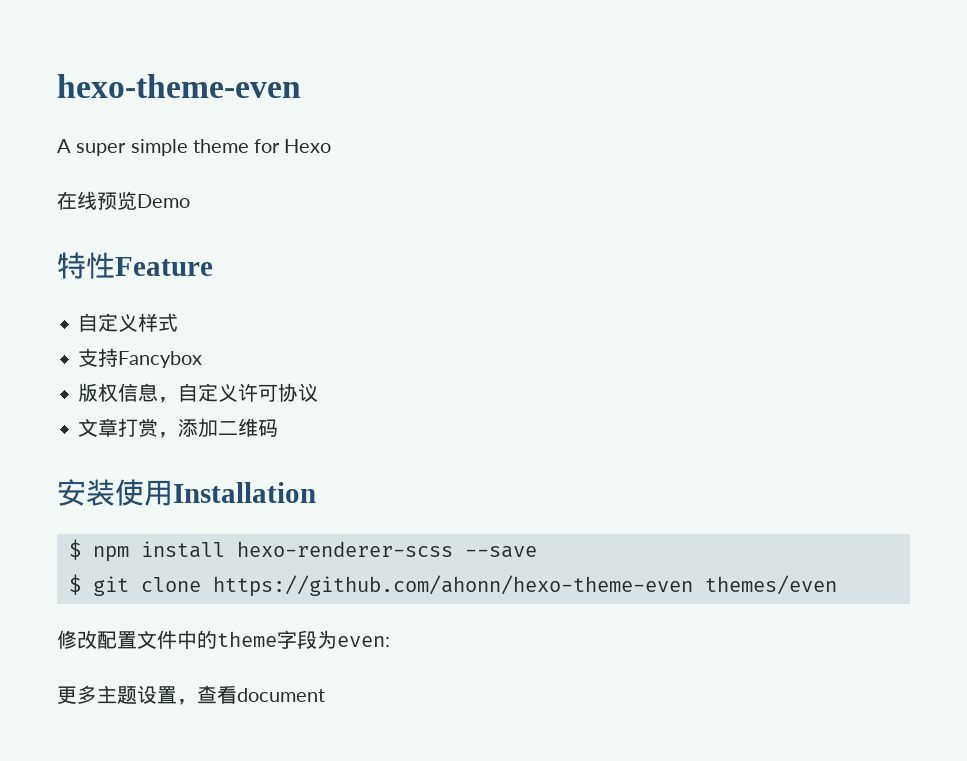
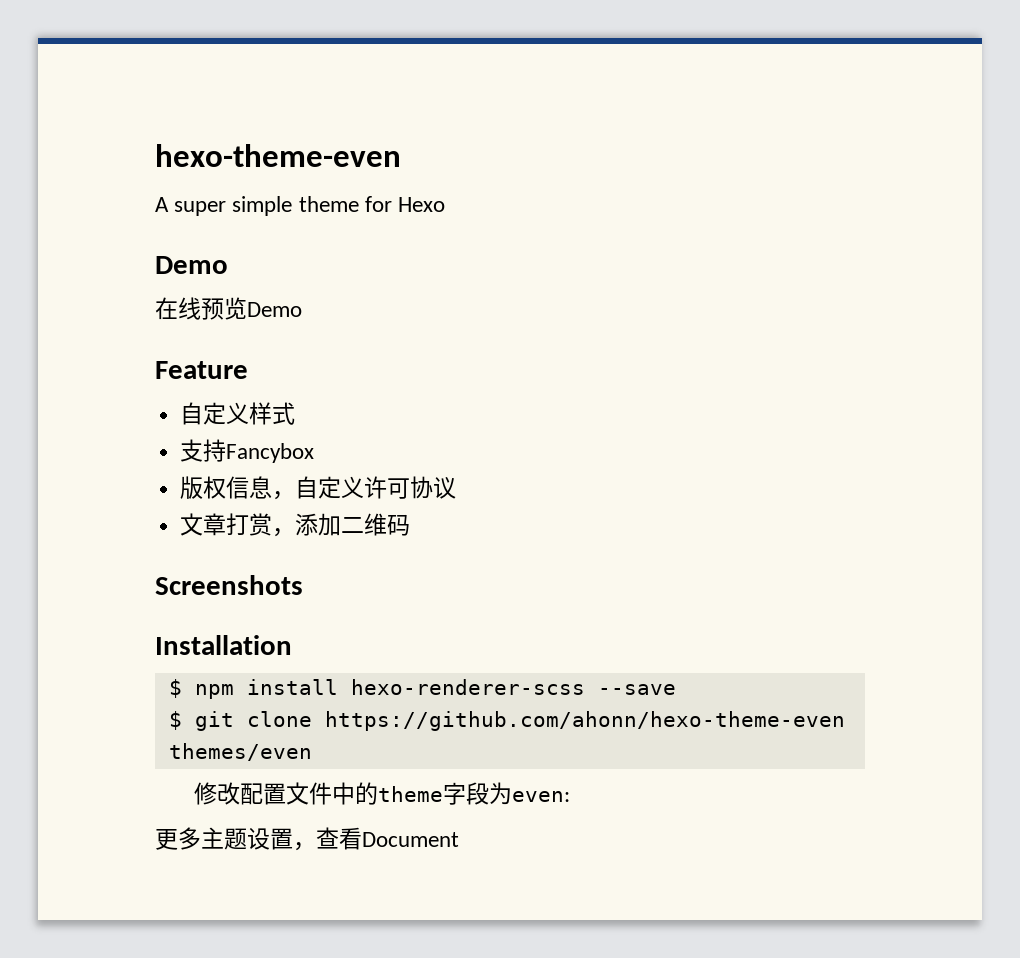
(332, 146) none -> [155,256,228,274] // Demo
[57,252,115,279] 特性 -> (302, 309) none
[57,479,173,506] 安装使用 -> [155,575,303,595] Screenshots //
[237,688,325,702] document -> [362,832,459,847] Document

